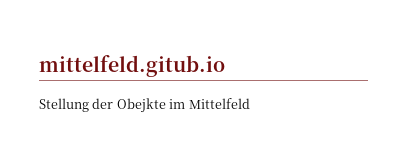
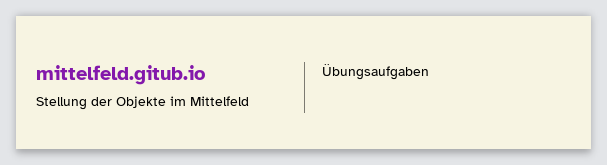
[116,98,166,113] Obejkte -> [116,96,166,108] Objekte
(250, 103) none -> [322,64,429,80] Übungsaufgaben

